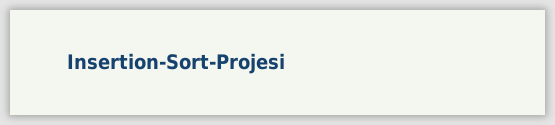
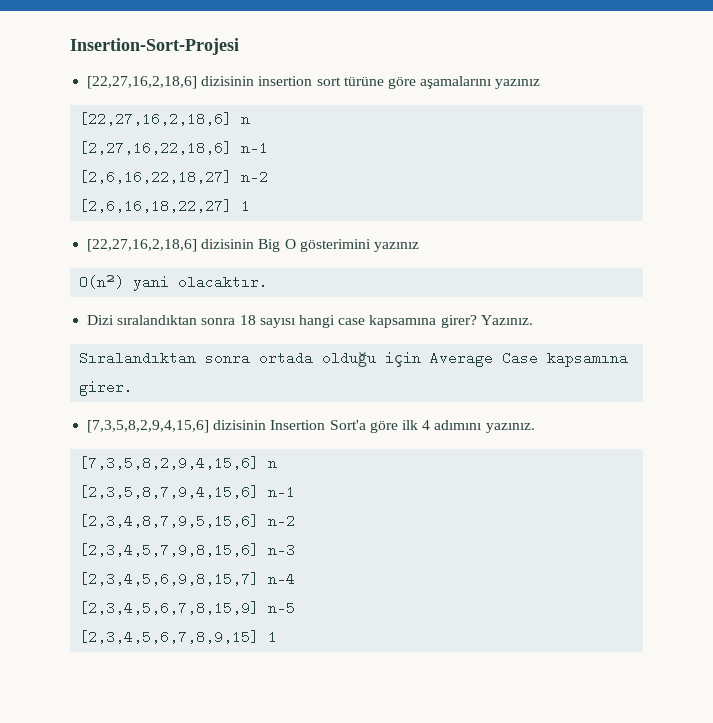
(285, 63) none -> [87,76,541,89] [79,112,251,126] [79,141,269,155] [79,170,269,184] [79,199,251,213] [87,239,419,252] [79,275,269,291] [87,315,533,328] [79,351,629,367] [79,380,134,396] [87,420,535,433] [79,456,278,470] [79,485,296,499] [79,514,296,528] [79,543,296,557] [79,572,296,586] [79,601,296,615] [79,630,278,644] // [22,27,16,2,18,6] dizisinin insertion sort türüne göre aşamalarını yazınız // [22,27,16,2,18,6] n // [2,27,16,22,18,6] n-1 // [2,6,16,22,18,27] n-2 // [2,6,16,18,22,27] 1 // [22,27,16,2,18,6] dizisinin Big O gösterimini yazınız // O(n²) yani olacaktır. // Dizi sıralandıktan sonra 18 sayısı hangi case kapsamına girer? Yazınız. // Sıralandıktan sonra ortada olduğu için Average Case kapsamına girer. // [7,3,5,8,2,9,4,15,6] dizisinin Insertion Sort'a göre ilk 4 adımını yazınız. // [7,3,5,8,2,9,4,15,6] n // [2,3,5,8,7,9,4,15,6] n-1 // [2,3,4,8,7,9,5,15,6] n-2 // [2,3,4,5,7,9,8,15,6] n-3 // [2,3,4,5,6,9,8,15,7] n-4 // [2,3,4,5,6,7,8,15,9] n-5 // [2,3,4,5,6,7,8,9,15] 1

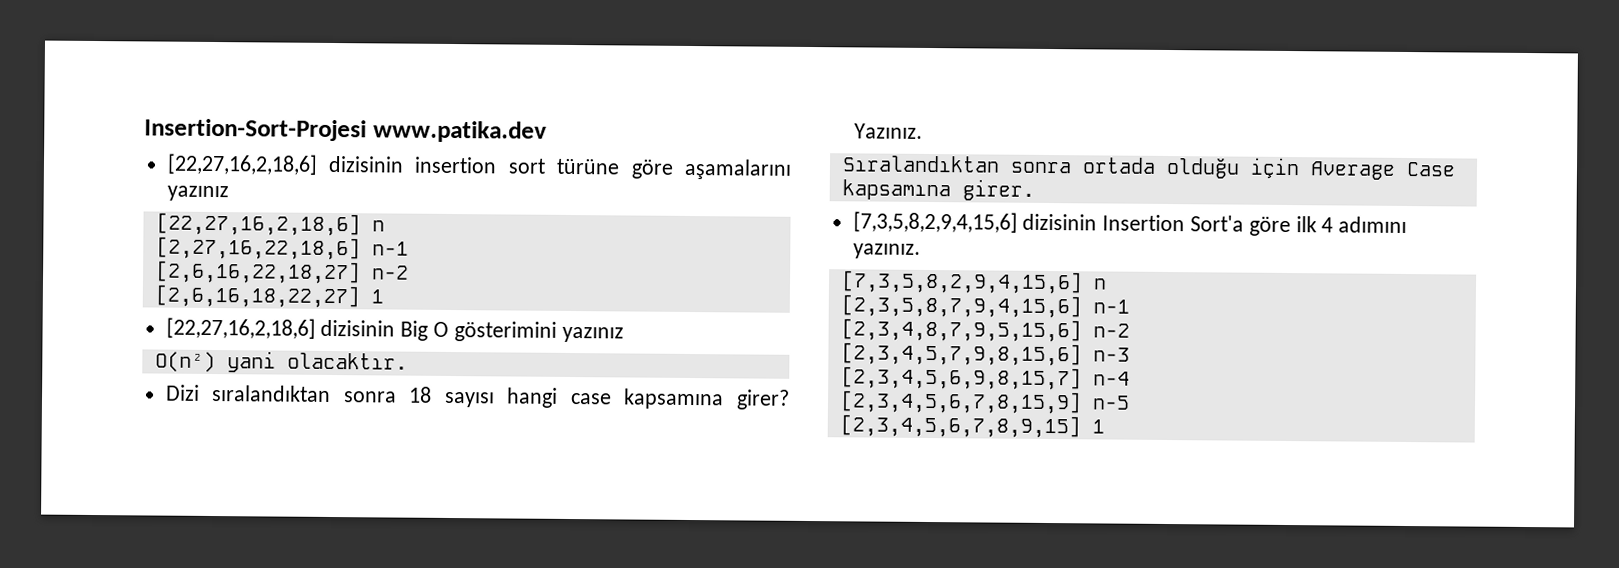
(239, 46) none -> [372,120,547,143] www.patika.dev

